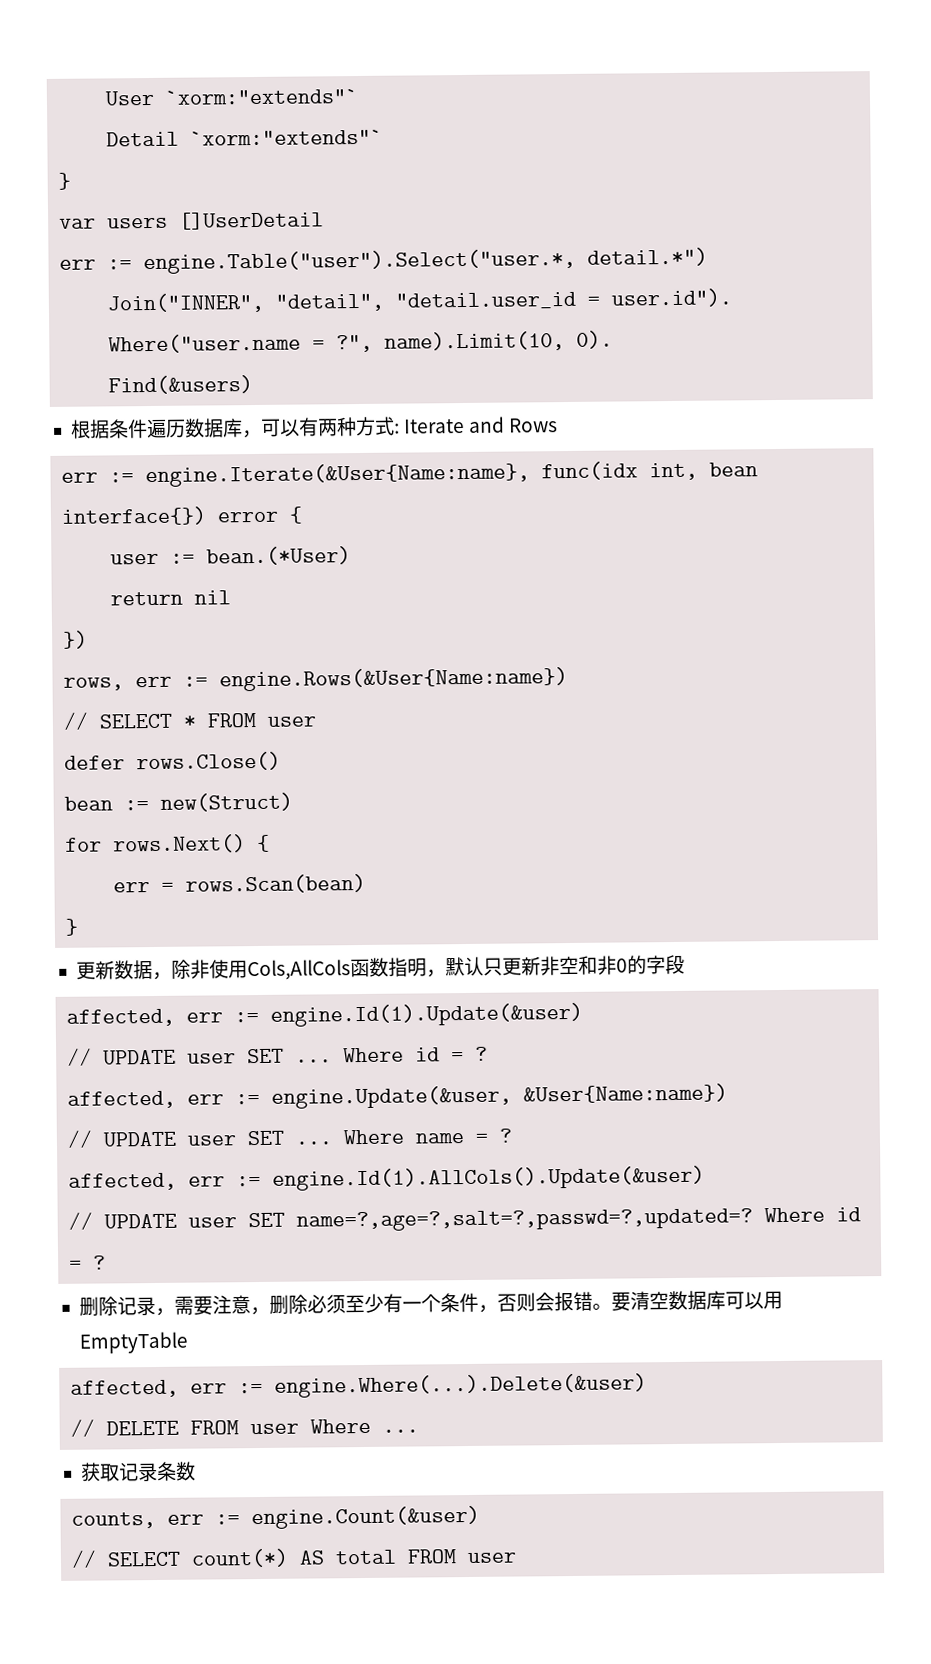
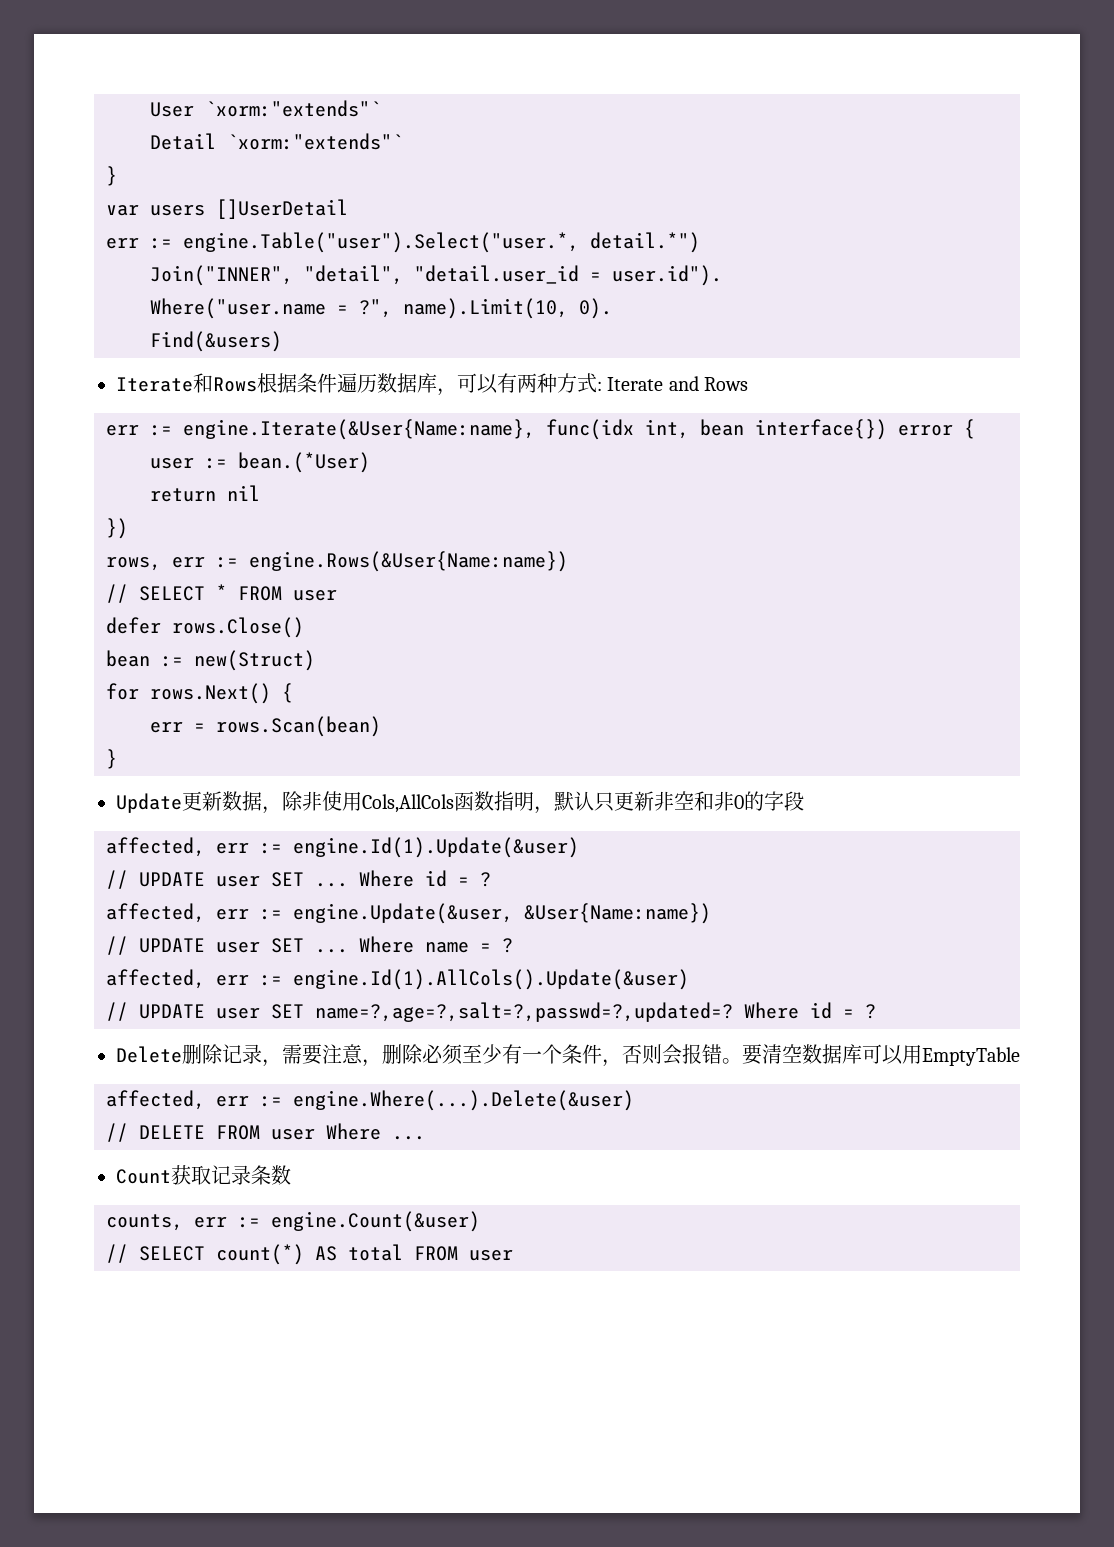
(254, 385) none -> [116,373,257,393] Iterate和Rows
(79, 927) none -> [116,793,182,813] Update
(107, 1262) none -> [116,1046,182,1063] Delete
(420, 1431) none -> [116,1169,171,1184] Count

